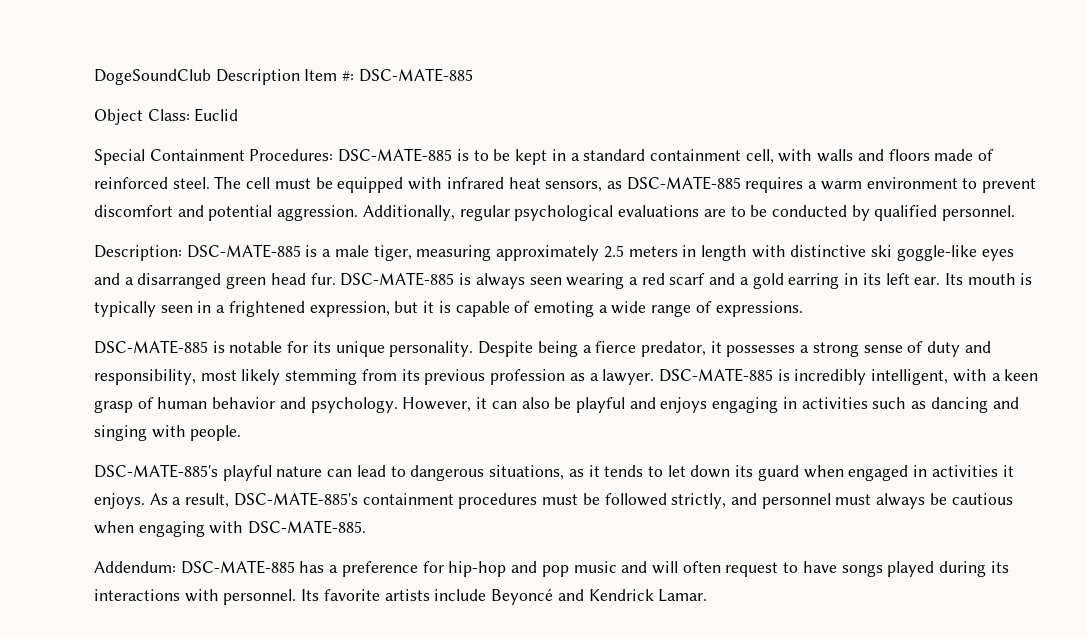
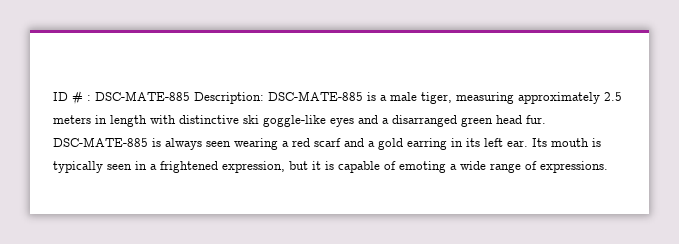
[94,68,473,85] [94,108,239,125] [94,148,995,165] [94,176,1037,193] [94,205,1016,221] DogeSoundClub Description Item #: DSC-MATE-885 // Object Class: Euclid // Special Containment Procedures: DSC-MATE-885 is to be kept in a standard containment cell, with walls and floors made of reinforced steel. The cell must be equipped with infrared heat sensors, as DSC-MATE-885 requires a warm environment to prevent discomfort and potential aggression. Additionally, regular psychological evaluations are to be conducted by qualified personnel. // -> [53,91,190,105] ID # : DSC-MATE-885
[94,340,991,357] [94,368,1039,385] [94,397,1019,413] [94,425,242,441] [94,464,1014,481] [94,492,1013,509] [94,520,367,537] [94,560,1009,577] [94,588,708,605] // DSC-MATE-885 is notable for its unique personality. Despite being a fierce predator, it possesses a strong sense of duty and responsibility, most likely stemming from its previous profession as a lawyer. DSC-MATE-885 is incredibly intelligent, with a keen grasp of human behavior and psychology. However, it can also be playful and enjoys engaging in activities such as dancing and singing with people. // DSC-MATE-885's playful nature can lead to dangerous situations, as it tends to let down its guard when engaged in activities it enjoys. As a result, DSC-MATE-885's containment procedures must be followed strictly, and personnel must always be cautious when engaging with DSC-MATE-885. // Addendum: DSC-MATE-885 has a preference for hip-hop and pop music and will often request to have songs played during its interactions with personnel. Its favorite artists include Beyoncé and Kendrick Lamar. -> (608, 167) none

